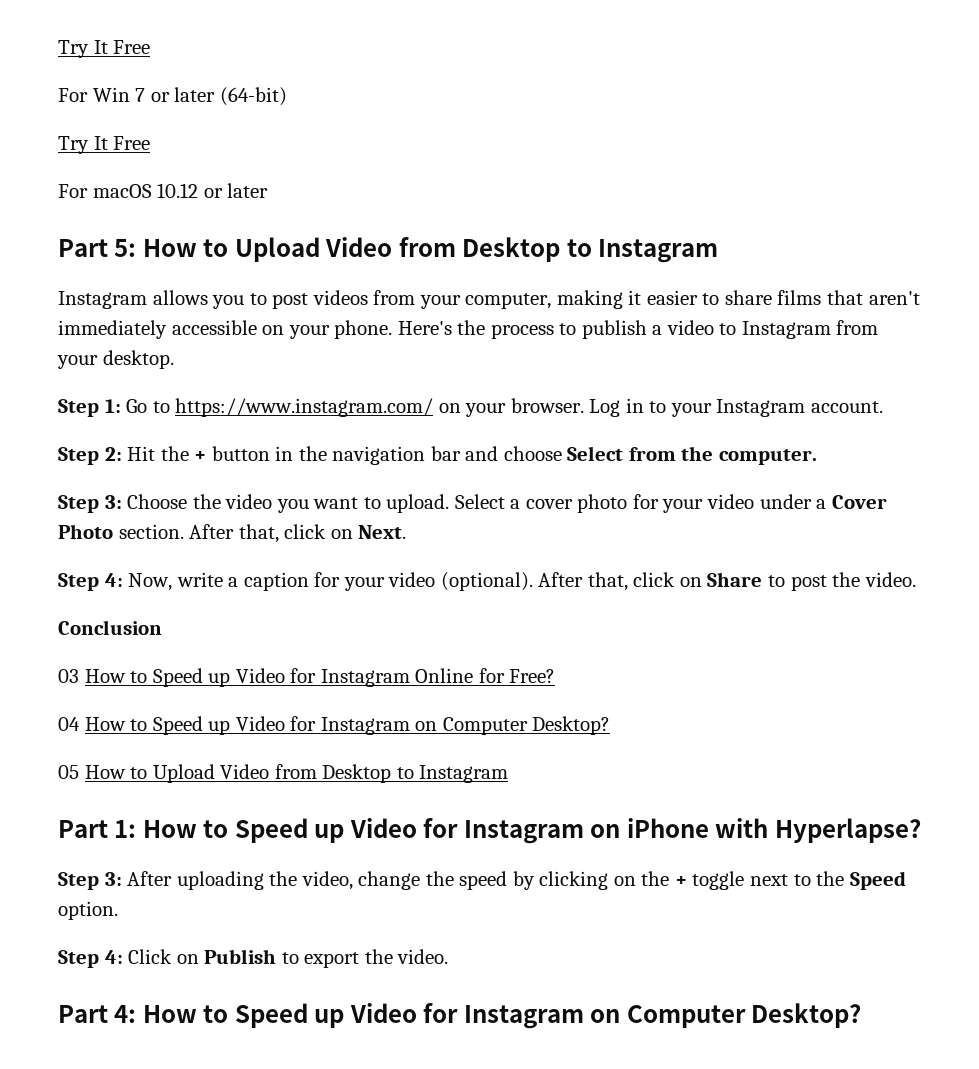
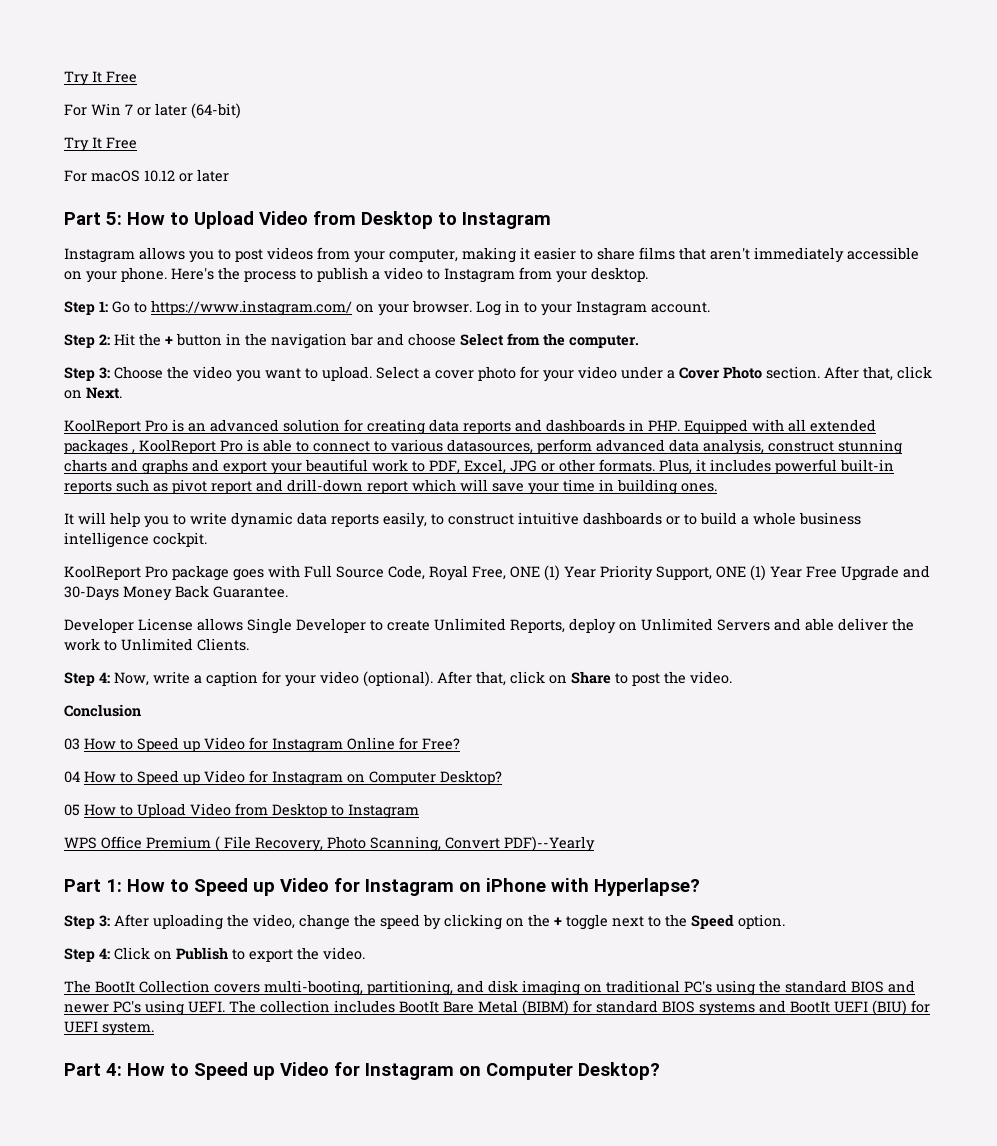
(407, 532) none -> [64,419,876,435] [64,439,902,455] [64,459,894,475] [64,479,717,495] [64,512,861,528] [64,532,207,548] [64,565,930,581] [64,585,288,601] [64,618,914,634] [64,638,249,651] // KoolReport Pro is an advanced solution for creating data reports and dashboards in PHP. Equipped with all extended packages , KoolReport Pro is able to connect to various datasources, perform advanced data analysis, construct stunning charts and graphs and export your beautiful work to PDF, Excel, JPG or other formats. Plus, it includes powerful built-in reports such as pivot report and drill-down report which will save your time in building ones. // It will help you to write dynamic data reports easily, to construct intuitive dashboards or to build a whole business intelligence cockpit. // KoolReport Pro package goes with Full Source Code, Royal Free, ONE (1) Year Priority Support, ONE (1) Year Free Upgrade and 30-Days Money Back Guarantee. // Developer License allows Single Developer to create Unlimited Reports, deploy on Unlimited Servers and able deliver the work to Unlimited Clients.
(509, 774) none -> [64,836,595,852] // WPS Office Premium ( File Recovery, Photo Scanning, Convert PDF)--Yearly
(449, 956) none -> [64,980,915,996] [64,1000,930,1016] [64,1021,154,1036] // The BootIt Collection covers multi-booting, partitioning, and disk imaging on traditional PC's using the standard BIOS and newer PC's using UEFI. The collection includes BootIt Bare Metal (BIBM) for standard BIOS systems and BootIt UEFI (BIU) for UEFI system.

